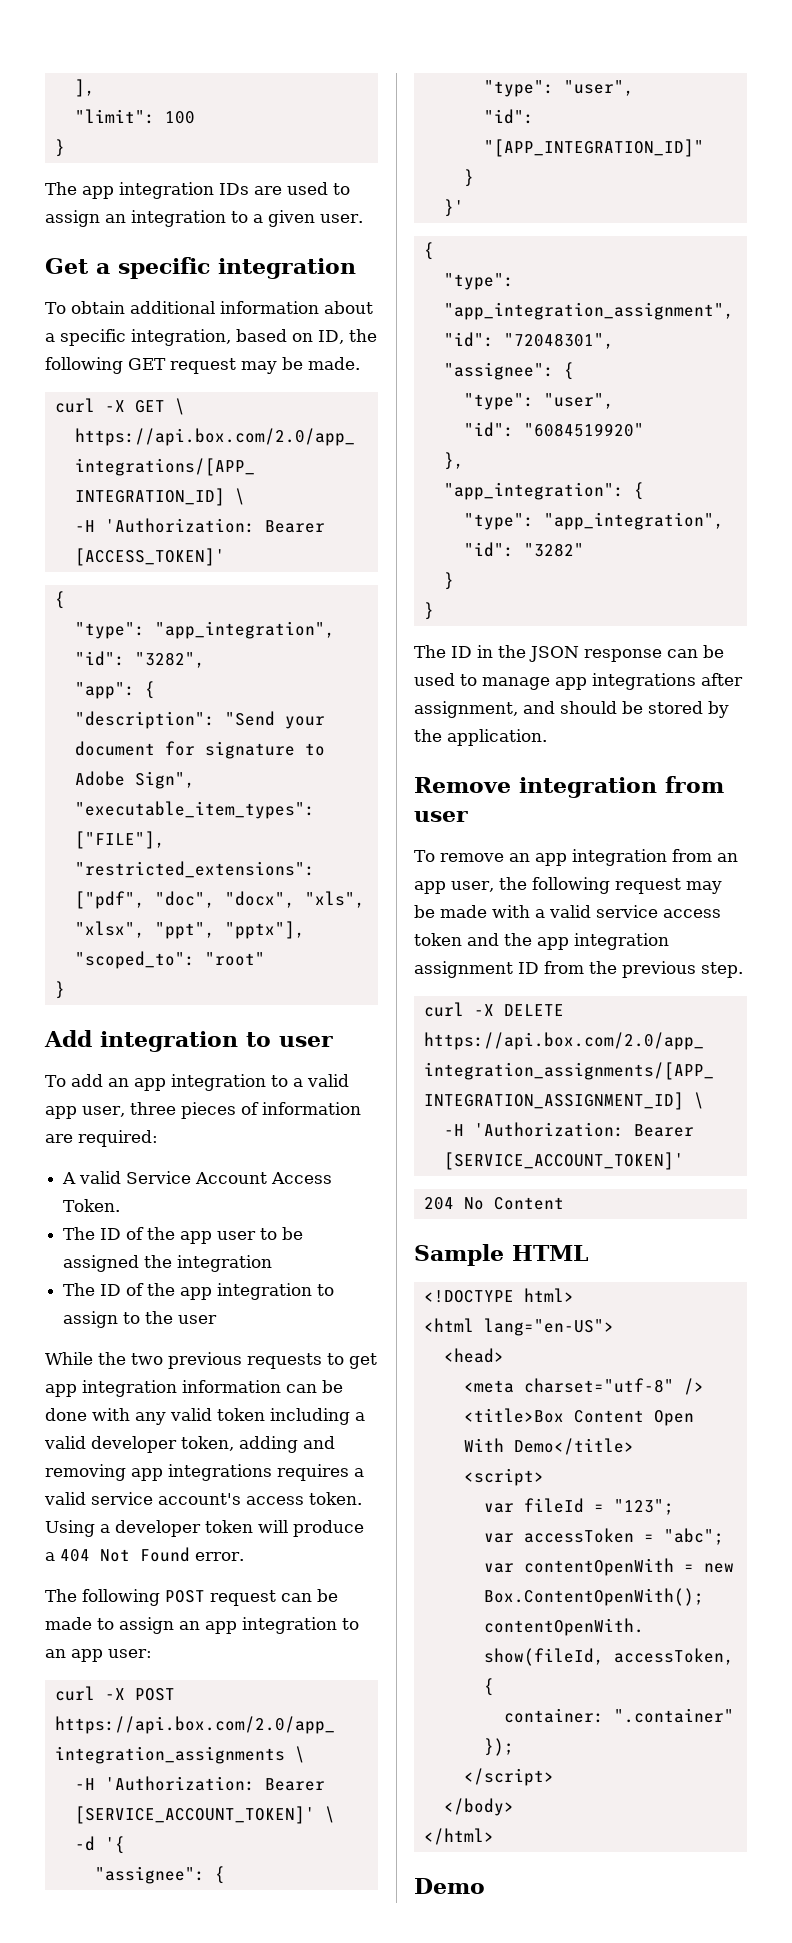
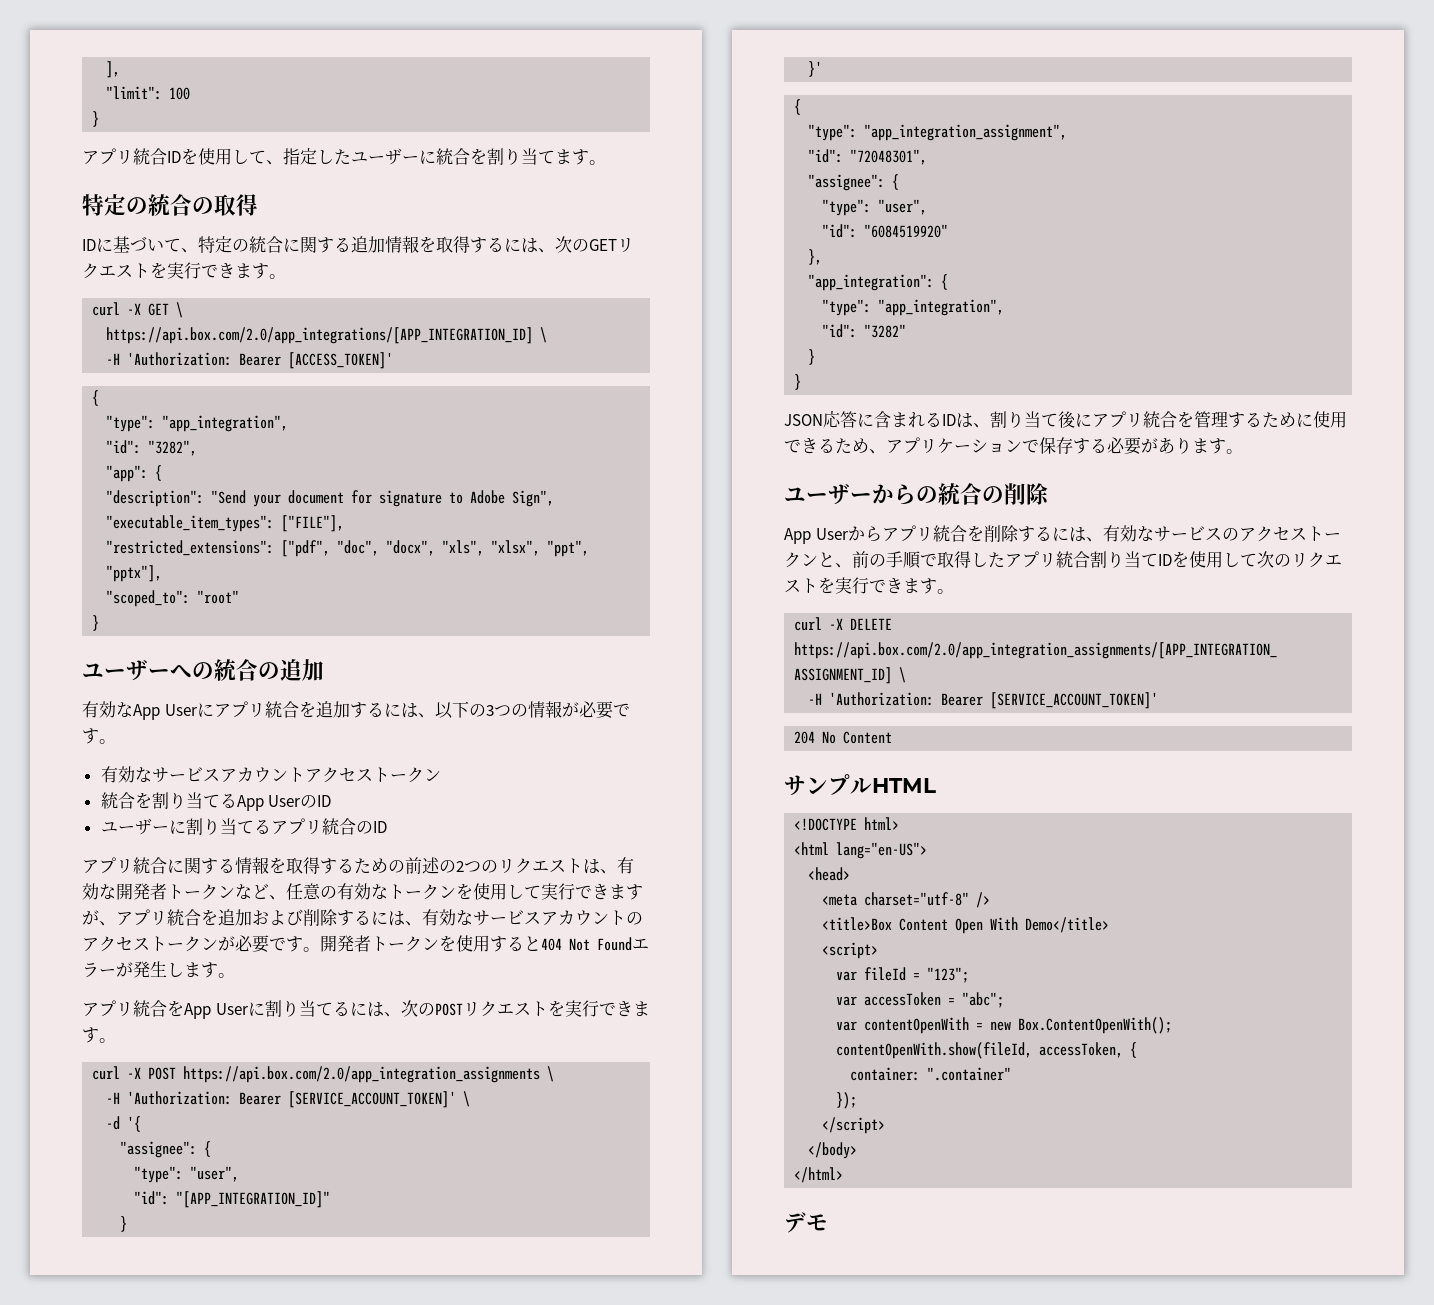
[45,182,350,199] [45,210,363,227] [45,257,356,279] [45,301,373,314] [45,329,377,346] [45,357,360,374] The app integration IDs are used to assign an integration to a given user. // Get a specific integration // To obtain additional information about a specific integration, based on ID, the following GET request may be made. -> [82,148,606,165] [82,194,258,216] [82,236,634,254] [82,262,286,279] アプリ統合IDを使用して、指定したユーザーに統合を割り当てます。 // 特定の統合の取得 // IDに基づいて、特定の統合に関する追加情報を取得するには、次のGETリクエストを実行できます。
[44,1030,333,1052] [45,1074,349,1091] [45,1102,361,1119] [45,1130,158,1147] [62,1171,333,1184] [63,1199,121,1212] [63,1227,304,1244] [63,1255,273,1272] [63,1283,335,1300] [63,1311,218,1328] [45,1352,377,1369] [45,1380,343,1397] [45,1408,365,1425] [44,1436,335,1453] [45,1464,364,1481] [44,1492,362,1505] [45,1520,364,1537] [45,1547,244,1562] [45,1589,338,1606] [45,1617,359,1634] [45,1649,152,1662] Add integration to user // To add an app integration to a valid app user, three pieces of information are required: // A valid Service Account Access Token. // The ID of the app user to be assigned the integration // The ID of the app integration to assign to the user // While the two previous requests to get app integration information can be done with any valid token including a valid developer token, adding and removing app integrations requires a valid service account's access token. Using a developer token will produce a 404 Not Found error. // The following POST request can be made to assign an app integration to an app user: -> [82,659,324,681] [82,701,630,720] [82,728,116,744] [100,766,441,783] [100,792,332,811] [100,818,387,835] [82,857,634,874] [82,883,643,900] [82,909,643,926] [82,935,649,953] [82,961,235,978] [82,1000,650,1019] [82,1027,116,1043] ユーザーへの統合の追加 // 有効なApp Userにアプリ統合を追加するには、以下の3つの情報が必要です。 // 有効なサービスアカウントアクセストークン // 統合を割り当てるApp UserのID // ユーザーに割り当てるアプリ統合のID // アプリ統合に関する情報を取得するための前述の2つのリクエストは、有効な開発者トークンなど、任意の有効なトークンを使用して実行できますが、アプリ統合を追加および削除するには、有効なサービスアカウントのアクセストークンが必要です。開発者トークンを使用すると404 Not Foundエラーが発生します。 // アプリ統合をApp Userに割り当てるには、次のPOSTリクエストを実行できます。
[414,645,724,662] [414,673,743,690] [414,701,729,718] [414,729,547,746] [414,776,724,798] [414,811,468,822] [414,849,738,866] [414,877,722,894] [414,905,721,918] [414,933,669,950] [414,961,743,978] The ID in the JSON response can be used to manage app integrations after assignment, and should be stored by the application. // Remove integration from user // To remove an app integration from an app user, the following request may be made with a valid service access token and the app integration assignment ID from the previous step. -> [784,411,1347,428] [784,437,1243,455] [784,483,1049,505] [784,525,1341,544] [784,551,1342,569] [784,577,954,594] JSON応答に含まれるIDは、割り当て後にアプリ統合を管理するために使用できるため、アプリケーションで保存する必要があります。 // ユーザーからの統合の削除 // App Userからアプリ統合を削除するには、有効なサービスのアクセストークンと、前の手順で取得したアプリ統合割り当てIDを使用して次のリクエストを実行できます。
[414,1244,504,1266] Sample -> [784,774,872,796] サンプル
[414,1878,485,1894] Demo -> [784,1212,828,1233] デモ

